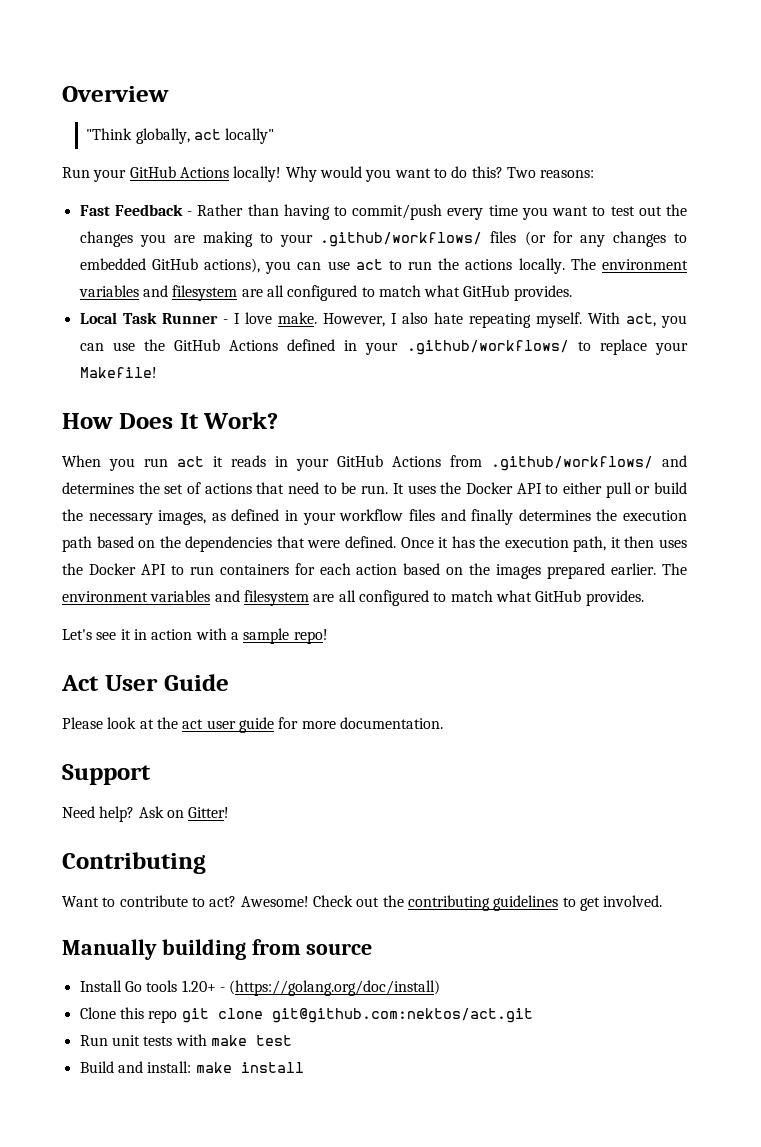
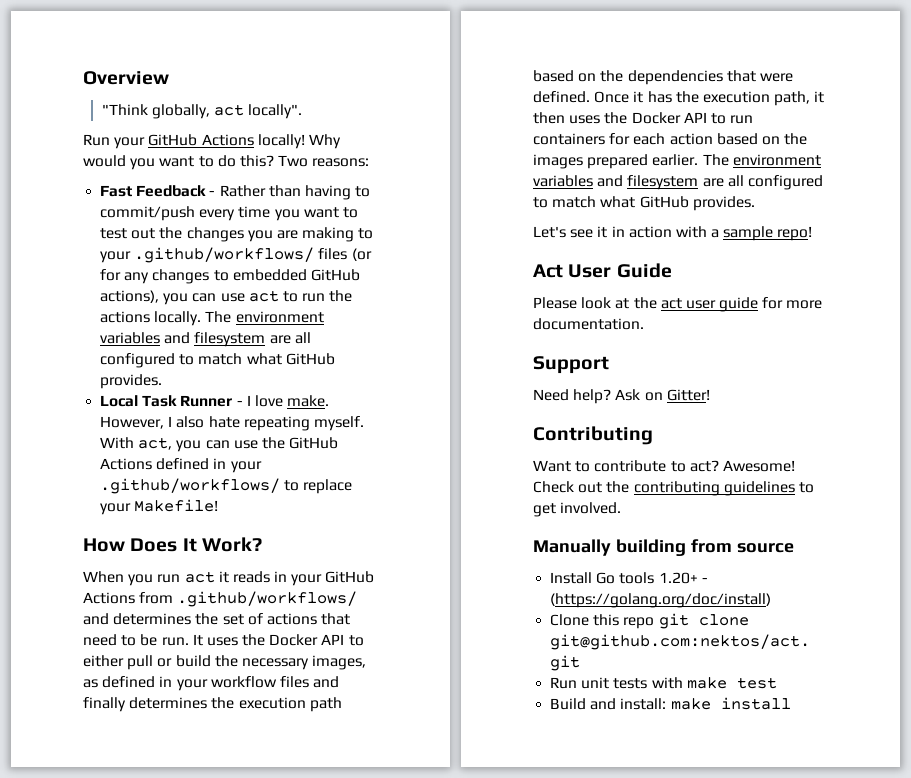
[225,128,275,144] locally" -> [248,104,303,119] locally".

